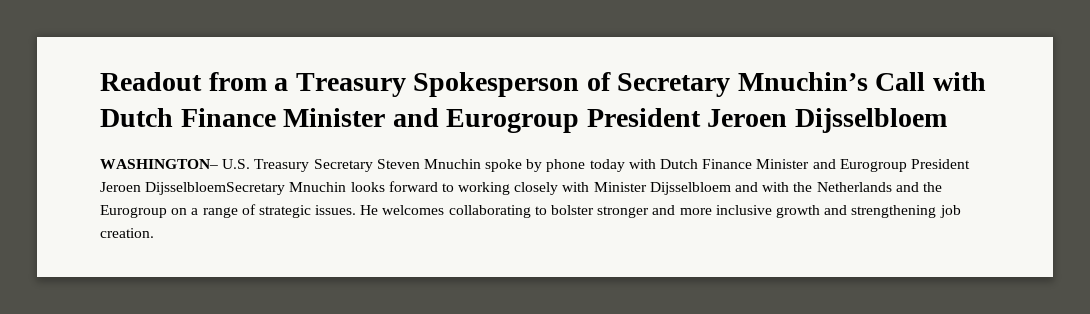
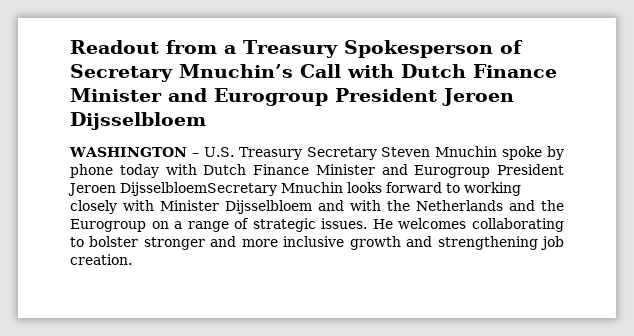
[100,159,218,169] WASHINGTON– -> [69,147,199,157] WASHINGTON –

